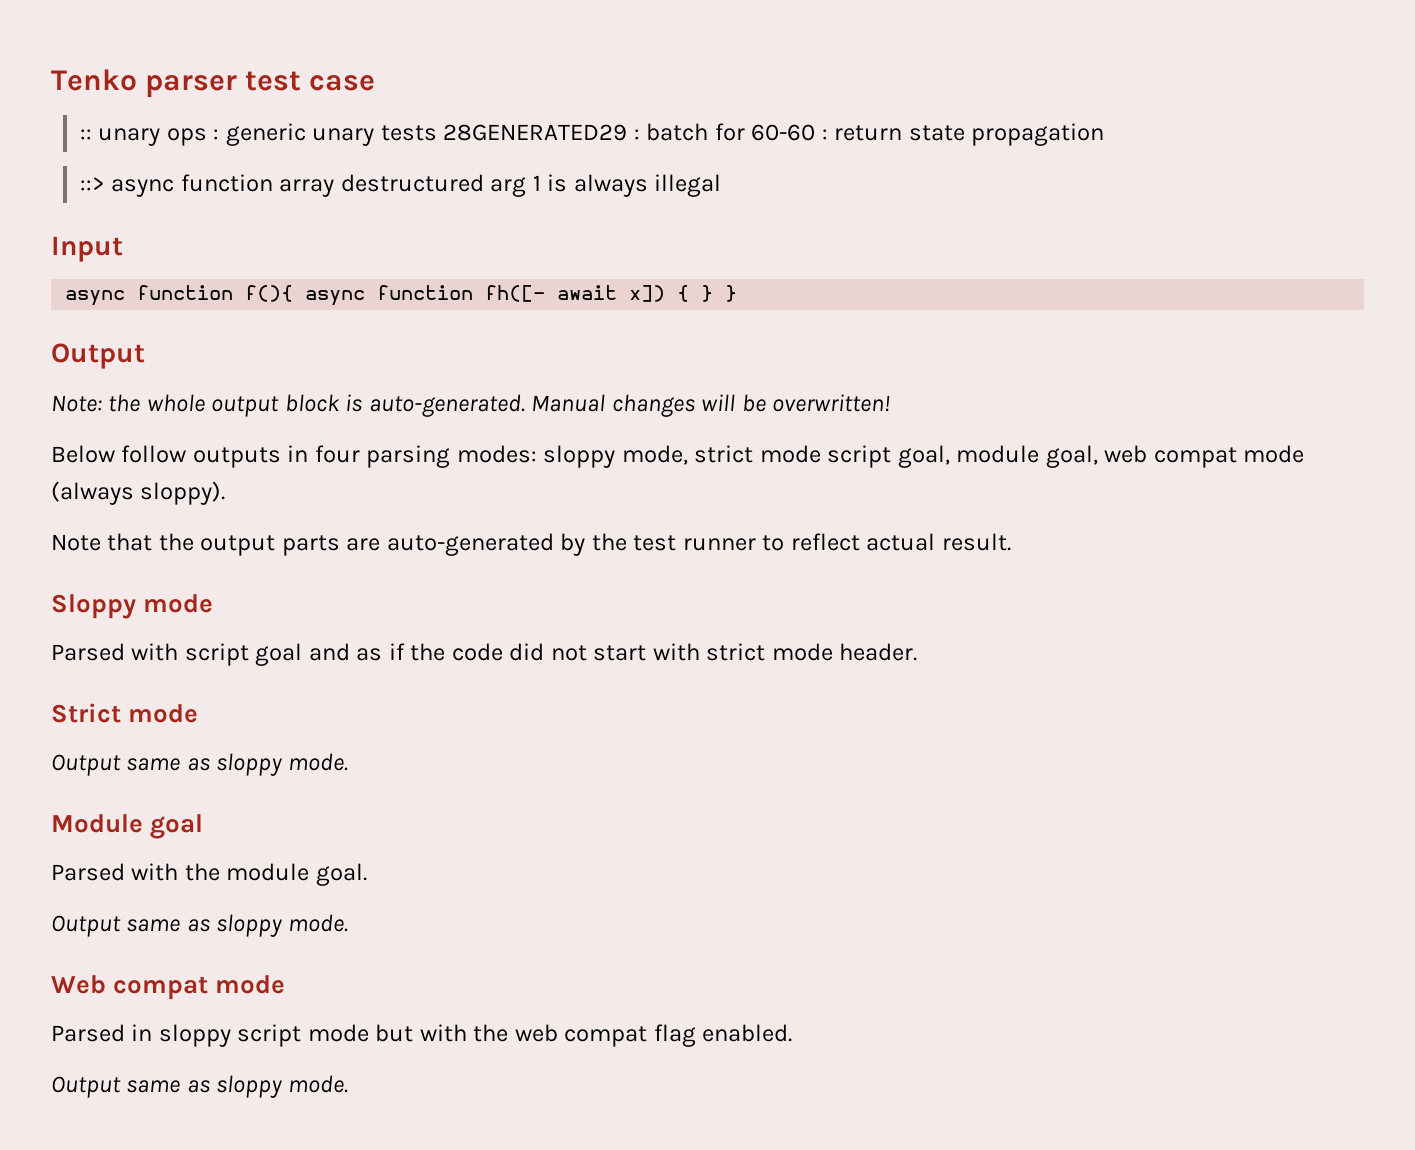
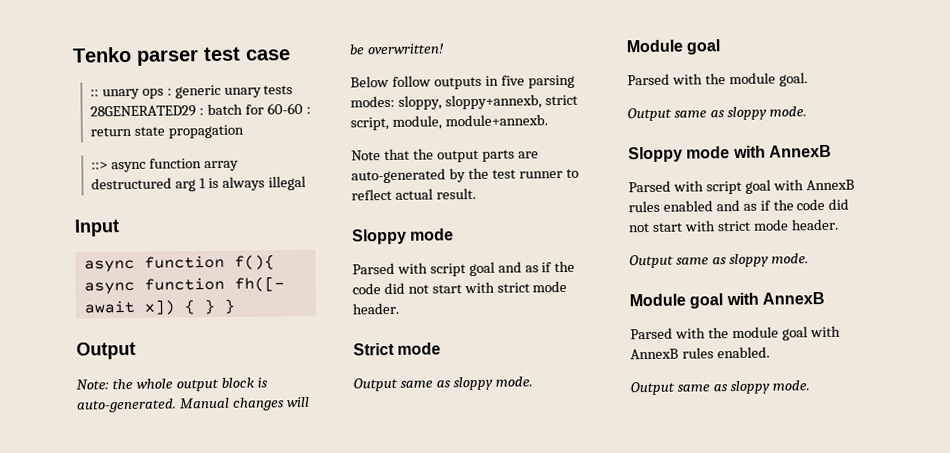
[314,445,360,463] four -> [500,75,525,86] five
[543,445,1305,468] [51,481,226,505] sloppy mode, strict mode script goal, module goal, web compat mode (always sloppy). -> [397,94,578,110] [350,114,548,131] sloppy, sloppy+annexb, strict script, module, module+annexb.
[51,975,286,1000] [51,1024,696,1047] Web compat mode // Parsed in sloppy script mode but with the web compat flag -> [628,144,832,163] [628,179,855,195] [628,198,850,213] [628,218,839,233] [629,253,809,269] [629,291,825,309] [630,325,841,341] [630,347,714,360] Sloppy mode with AnnexB // Parsed with script goal with AnnexB rules enabled and as if the code did not start with strict mode header. // Output same as sloppy mode. // Module goal with AnnexB // Parsed with the module goal with AnnexB rules

